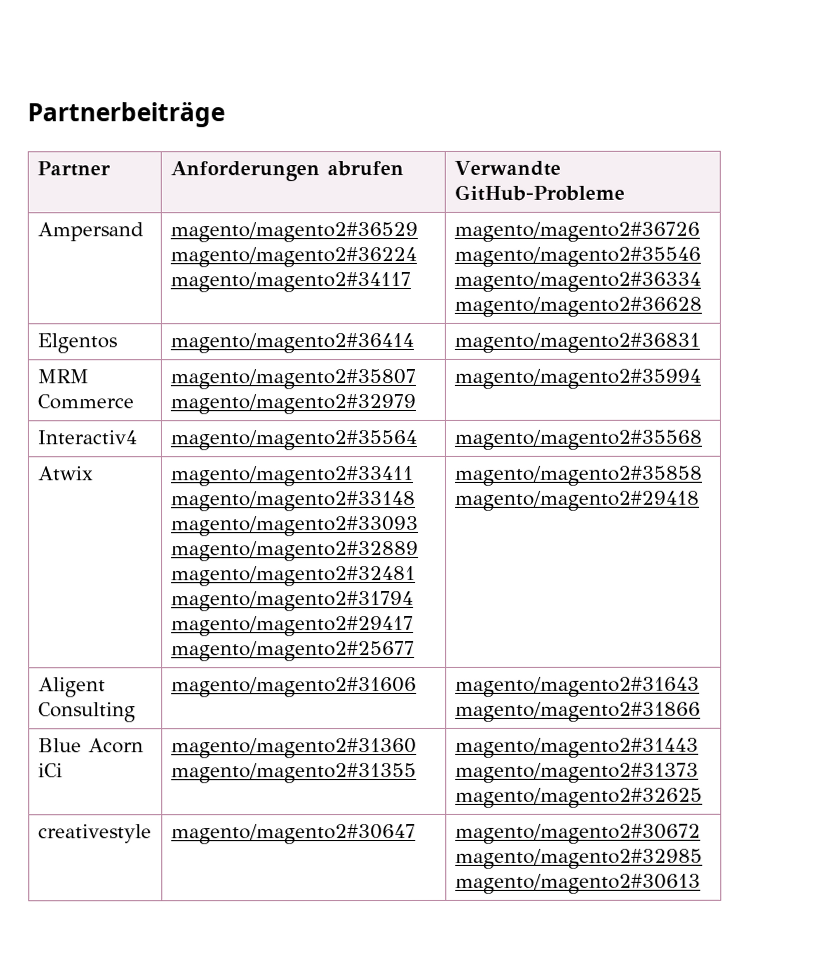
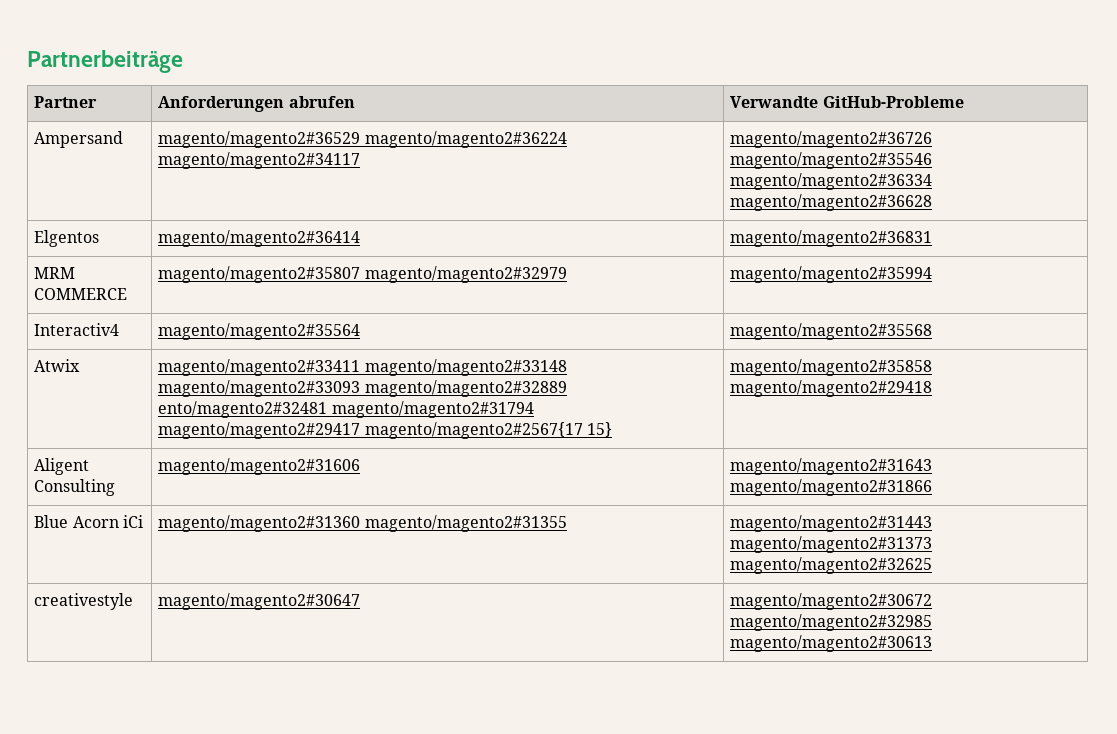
[36,394,134,410] Commerce -> [34,288,128,300] COMMERCE
[170,565,416,587] magento/magento2#32481 -> [158,401,328,418] ento/magento2#32481
[170,640,415,662] magento/magento2#25677 -> [364,422,613,439] magento/magento2#2567{17 15}

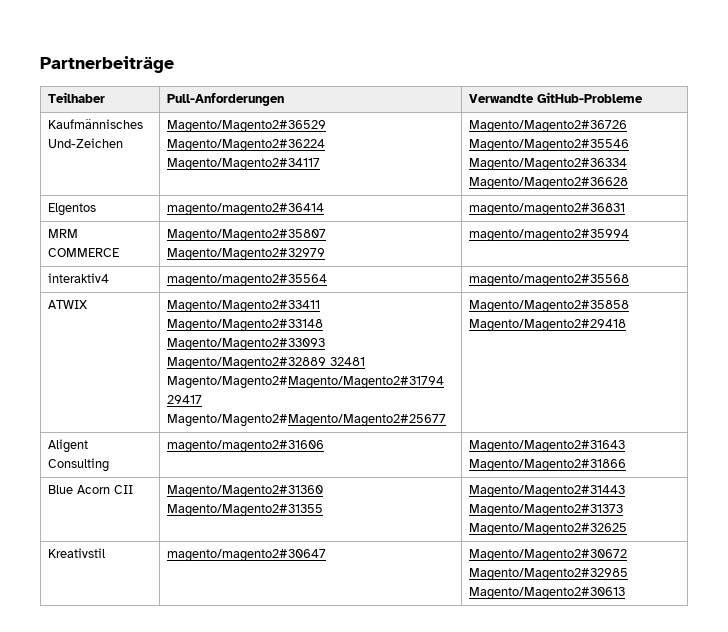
[34,96,98,108] [158,96,355,112] Partner | Anforderungen abrufen -> [47,92,105,103] [166,93,284,106] Teilhaber | Pull-Anforderungen
[34,131,124,148] [158,131,567,148] [158,152,361,169] [730,131,933,148] [730,152,933,169] [730,173,933,190] [730,194,933,211] Ampersand | magento/magento2#36529 magento/magento2#36224 magento/magento2#34117 | magento/magento2#36726 magento/magento2#35546 magento/magento2#36334 magento/magento2#36628 -> [47,119,143,129] [47,138,123,148] [166,120,326,133] [166,139,325,152] [166,158,320,171] [468,120,627,133] [468,139,629,152] [468,158,627,171] [468,177,628,190] Kaufmännisches Und-Zeichen | Magento/Magento2#36529 Magento/Magento2#36224 Magento/Magento2#34117 | Magento/Magento2#36726 Magento/Magento2#35546 Magento/Magento2#36334 Magento/Magento2#36628
[158,266,567,283] magento/magento2#35807 magento/magento2#32979 -> [166,229,326,242] [166,248,325,261] Magento/Magento2#35807 Magento/Magento2#32979
[34,323,120,336] Interactiv4 -> [47,273,109,283] interaktiv4
[34,359,81,372] [158,359,567,376] [158,380,567,397] [158,401,534,418] [158,422,613,439] [730,359,933,376] [730,380,933,397] Atwix | magento/magento2#33411 magento/magento2#33148 magento/magento2#33093 magento/magento2#32889 ento/magento2#32481 magento/magento2#31794 magento/magento2#29417 magento/magento2#2567{17 15} | magento/magento2#35858 magento/magento2#29418 -> [47,300,87,309] [166,300,320,313] [166,319,323,332] [166,338,325,351] [166,357,365,370] [166,376,444,389] [166,395,202,404] [166,414,446,427] [468,300,629,313] [468,319,626,332] ATWIX | Magento/Magento2#33411 Magento/Magento2#33148 Magento/Magento2#33093 Magento/Magento2#32889 32481 Magento/Magento2#Magento/Magento2#31794 29417 Magento/Magento2#Magento/Magento2#25677 | Magento/Magento2#35858 Magento/Magento2#29418
[730,458,933,475] [730,479,933,496] magento/magento2#31643 magento/magento2#31866 -> [468,440,625,453] [468,459,626,472] Magento/Magento2#31643 Magento/Magento2#31866
[123,515,144,528] [158,515,567,532] [730,515,933,532] [730,536,933,553] [730,557,933,574] [34,593,134,610] [158,593,361,610] [730,593,933,610] [730,614,933,631] [730,635,933,652] iCi | magento/magento2#31360 magento/magento2#31355 | magento/magento2#31443 magento/magento2#31373 magento/magento2#32625 // creativestyle | magento/magento2#30647 | magento/magento2#30672 magento/magento2#32985 magento/magento2#30613 -> [113,485,133,494] [166,485,323,498] [166,504,323,517] [468,485,625,498] [468,504,623,517] [468,523,627,536] [47,548,105,558] [166,549,326,562] [468,549,627,562] [468,568,628,581] [468,587,625,600] CII | Magento/Magento2#31360 Magento/Magento2#31355 | Magento/Magento2#31443 Magento/Magento2#31373 Magento/Magento2#32625 // Kreativstil | magento/magento2#30647 | Magento/Magento2#30672 Magento/Magento2#32985 Magento/Magento2#30613

